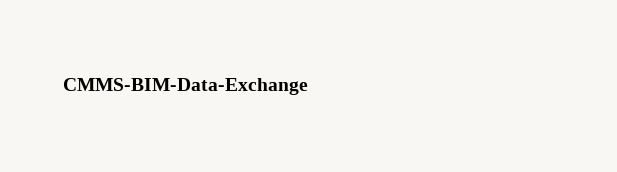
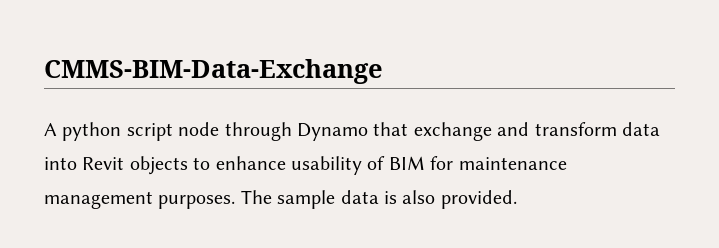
(308, 86) none -> [44,122,660,141] [44,156,567,175] [44,190,517,209] // A python script node through Dynamo that exchange and transform data into Revit objects to enhance usability of BIM for maintenance management purposes. The sample data is also provided.

